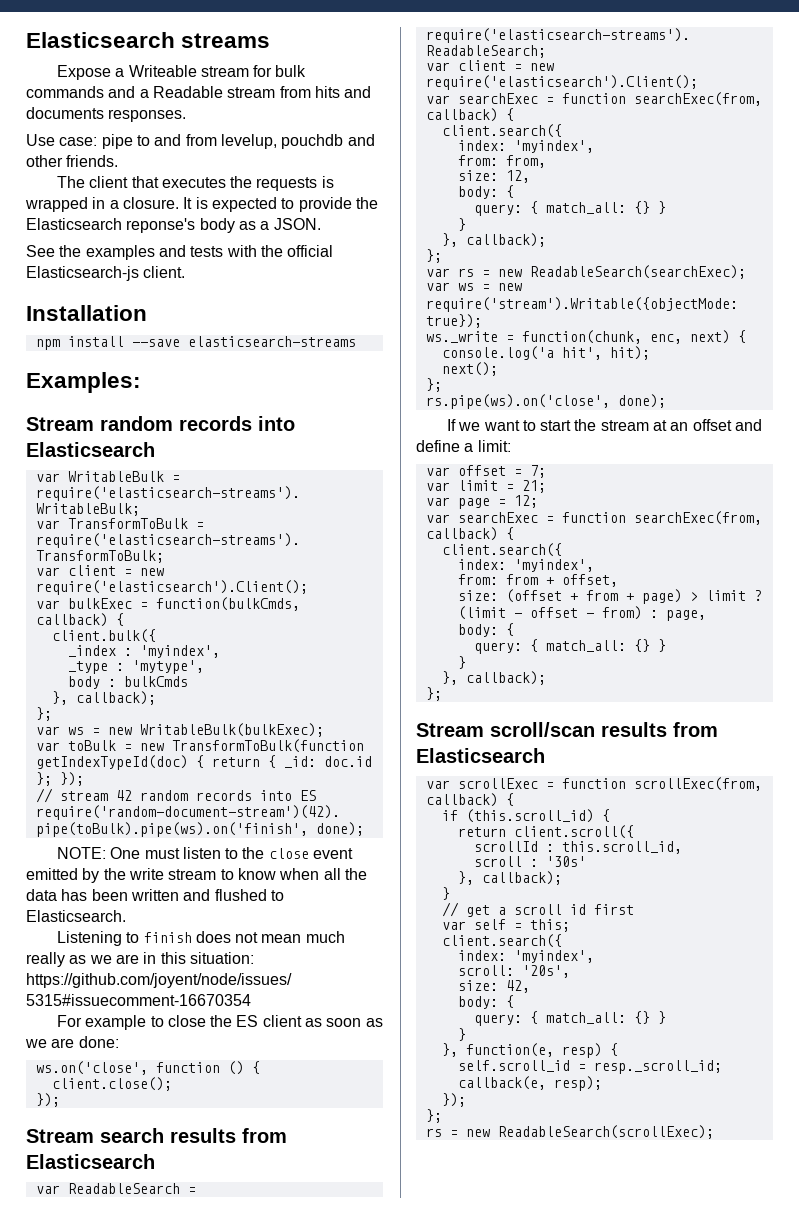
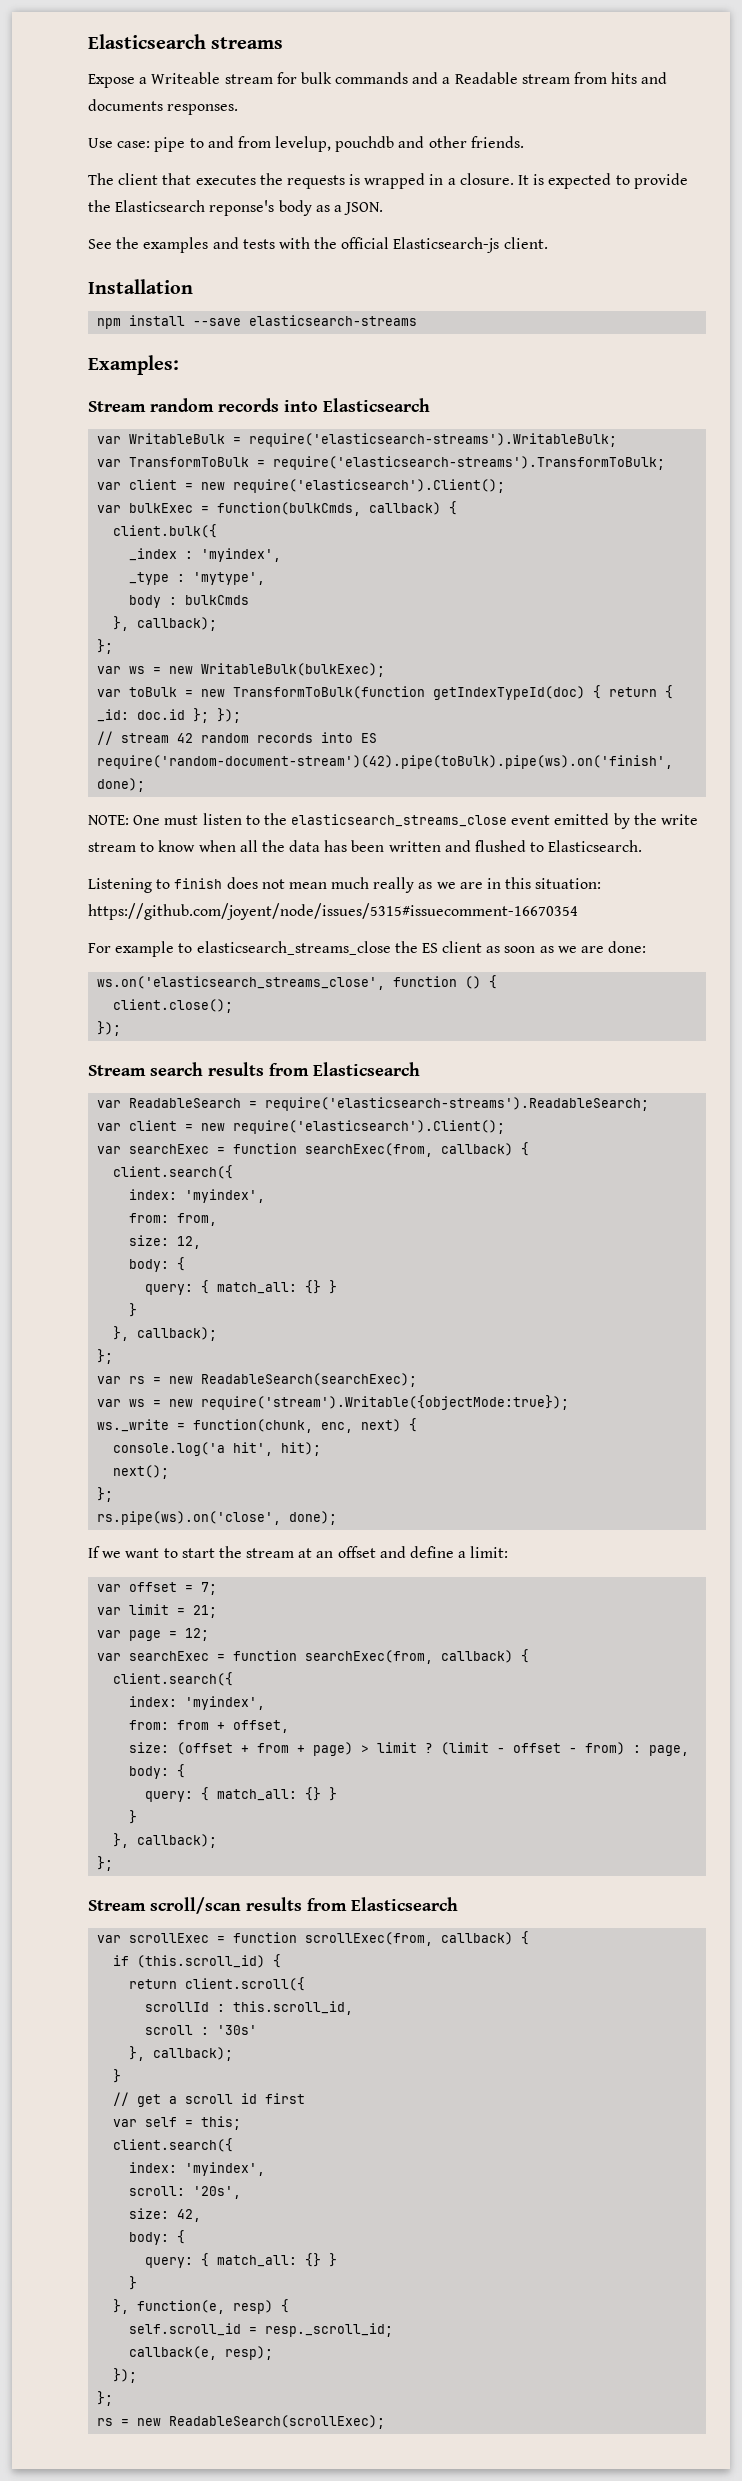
[268,848,309,859] close -> [291,814,508,827] elasticsearch_streams_close
[167,1015,206,1027] close -> [196,941,391,955] elasticsearch_streams_close
[35,1061,148,1075] ws.on('close', -> [97,976,386,990] ws.on('elasticsearch_streams_close',

